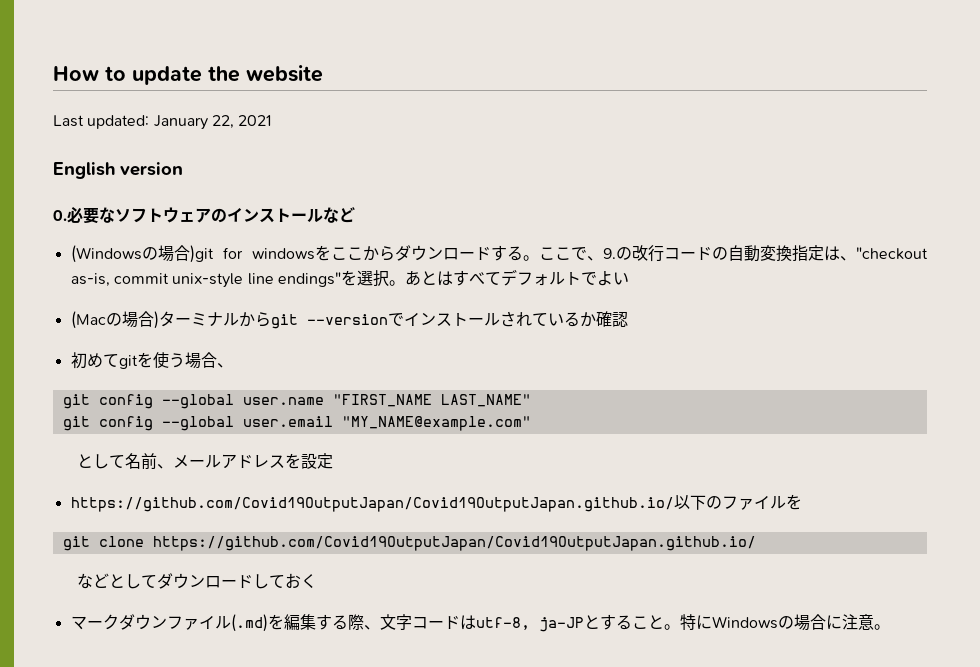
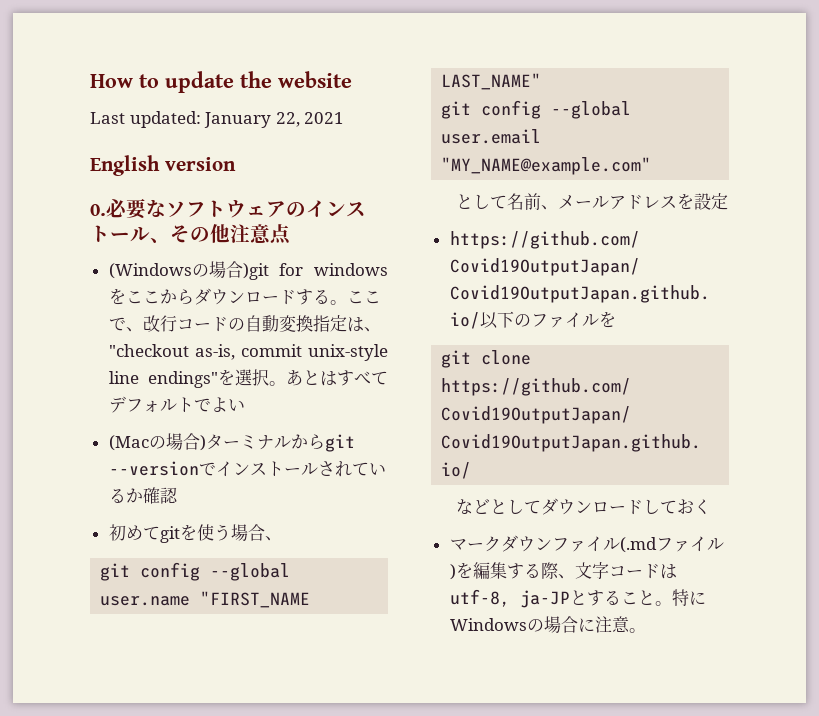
[323,207,355,223] など -> [150,224,291,245] 、その他注意点
[603,247,632,260] 9.の -> (143, 329) none
[230,614,268,632] (.md) -> [619,536,724,553] [449,564,456,580] (.mdファイル)

